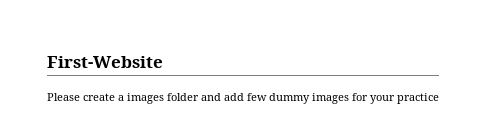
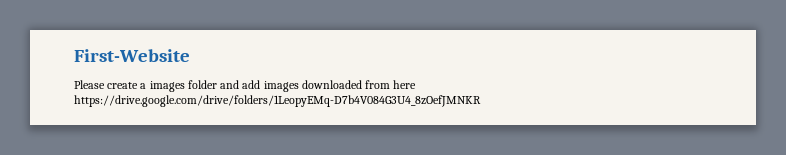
[247,93,439,104] few dummy images for your practice -> [263,80,417,92] [74,95,481,107] images downloaded from here https://drive.google.com/drive/folders/1LeopyEMq-D7b4V084G3U4_8zOefJMNKR

